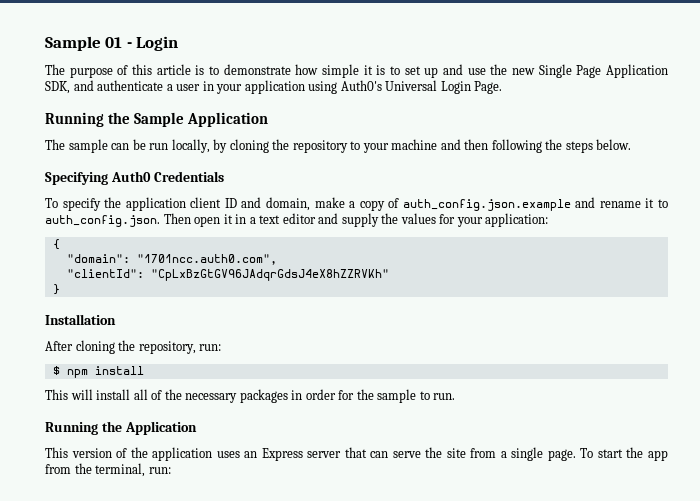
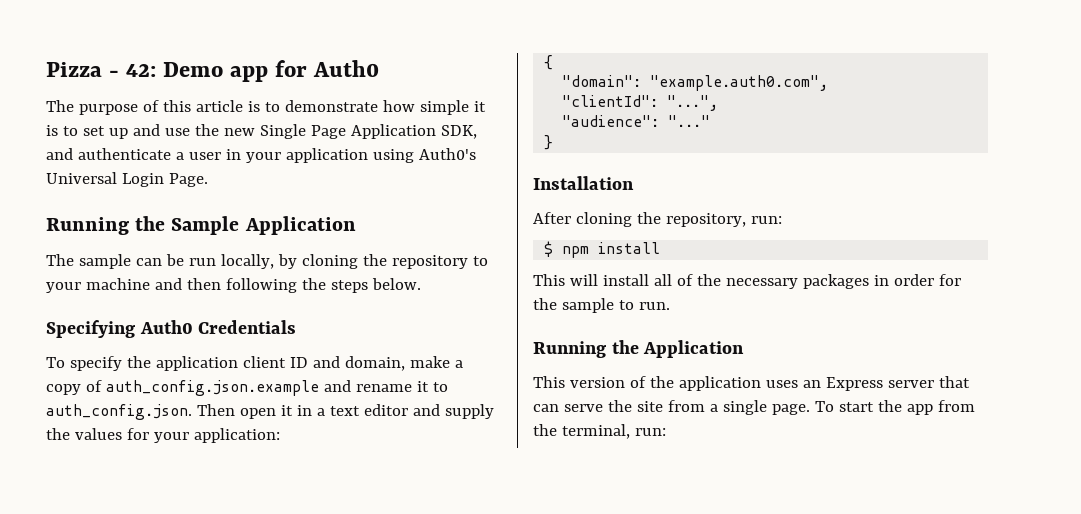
[45,36,179,51] Sample 01 - Login -> [46,60,380,82] Pizza - 42: Demo app for Auth0
[136,254,277,265] "1701ncc.auth0.com", -> [650,75,829,91] "example.auth0.com",
[150,269,389,281] "CpLxBzGtGV96JAdqrGdsJ4eX8hZZRVKh" -> [667,95,719,111] [562,115,711,127] "...", // "audience": "..."

